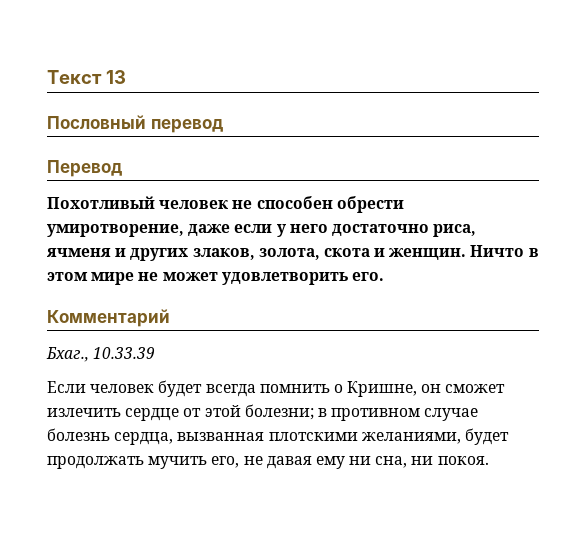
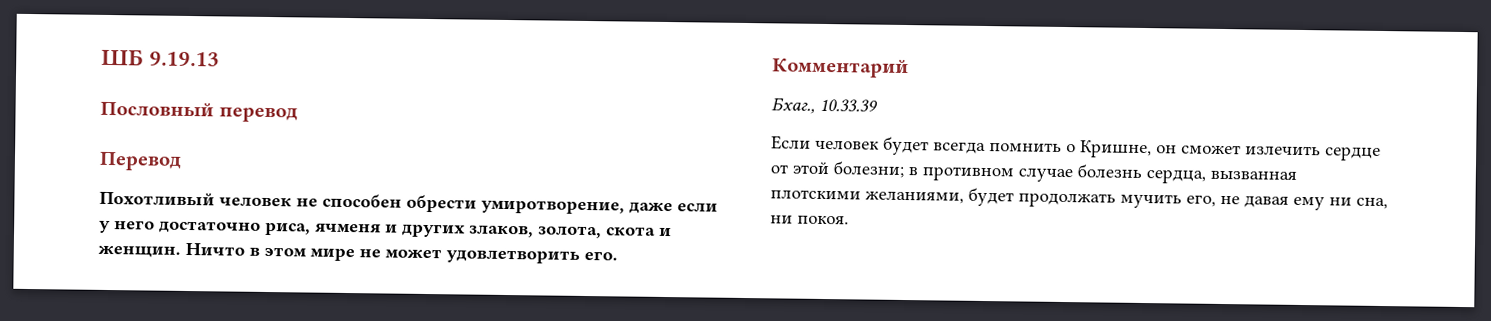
[47,70,126,84] Текст 13 -> [101,48,221,67] ШБ 9.19.13

